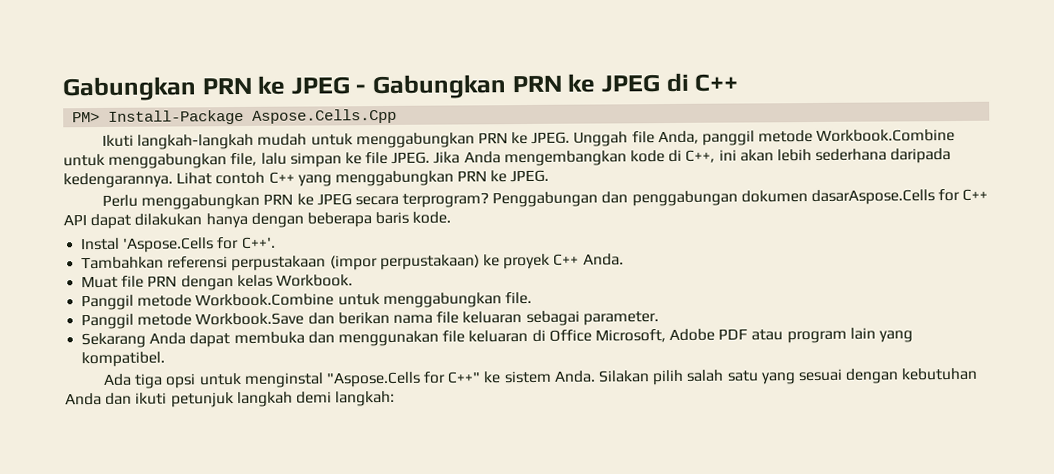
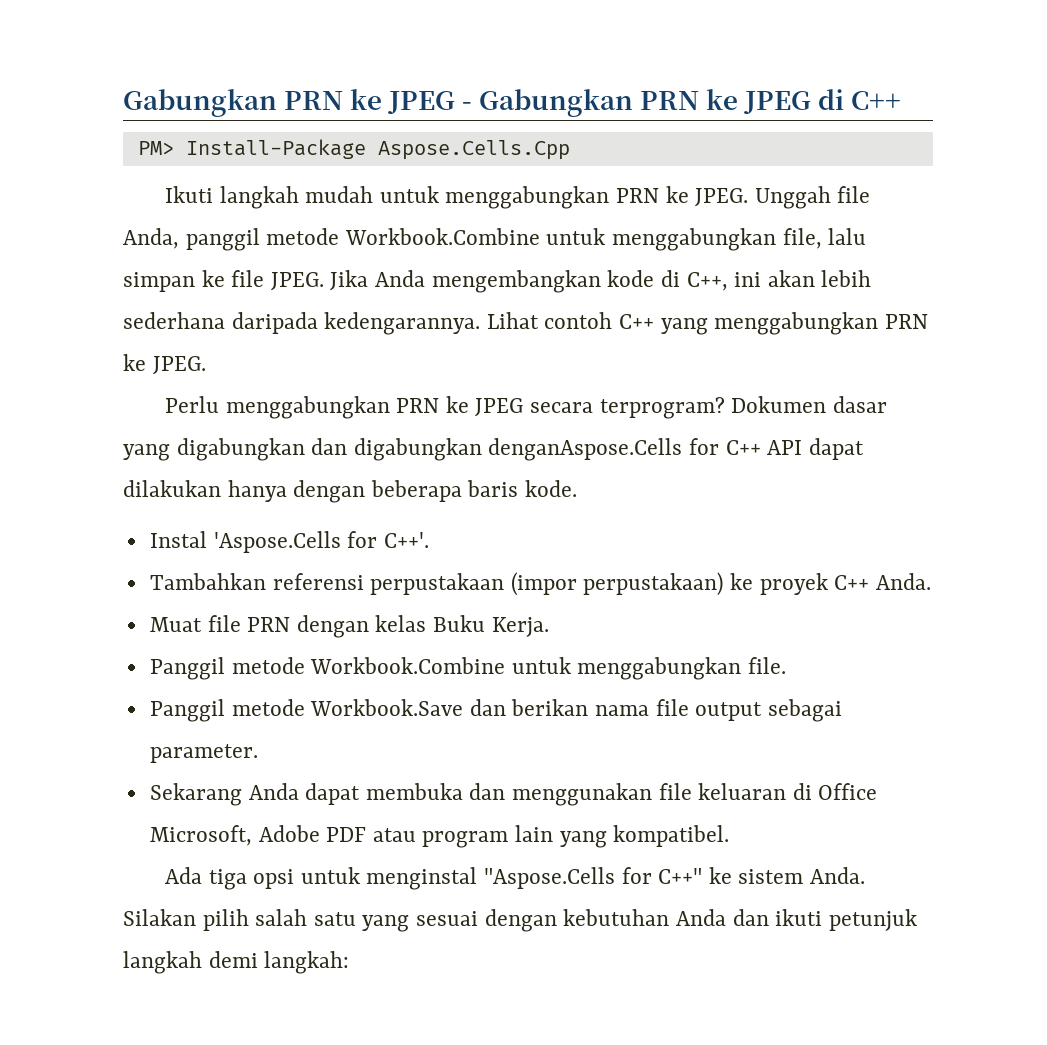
[137,133,255,150] langkah-langkah -> [219,186,299,209] langkah
[492,189,935,208] Penggabungan dan penggabungan dokumen dasarAspose.Cells -> [731,396,887,413] [123,438,683,461] Dokumen dasar yang digabungkan dan digabungkan denganAspose.Cells
[275,274,353,287] Workbook. -> [433,615,549,637] Buku Kerja.
[462,311,523,324] keluaran -> [695,702,763,721] output

